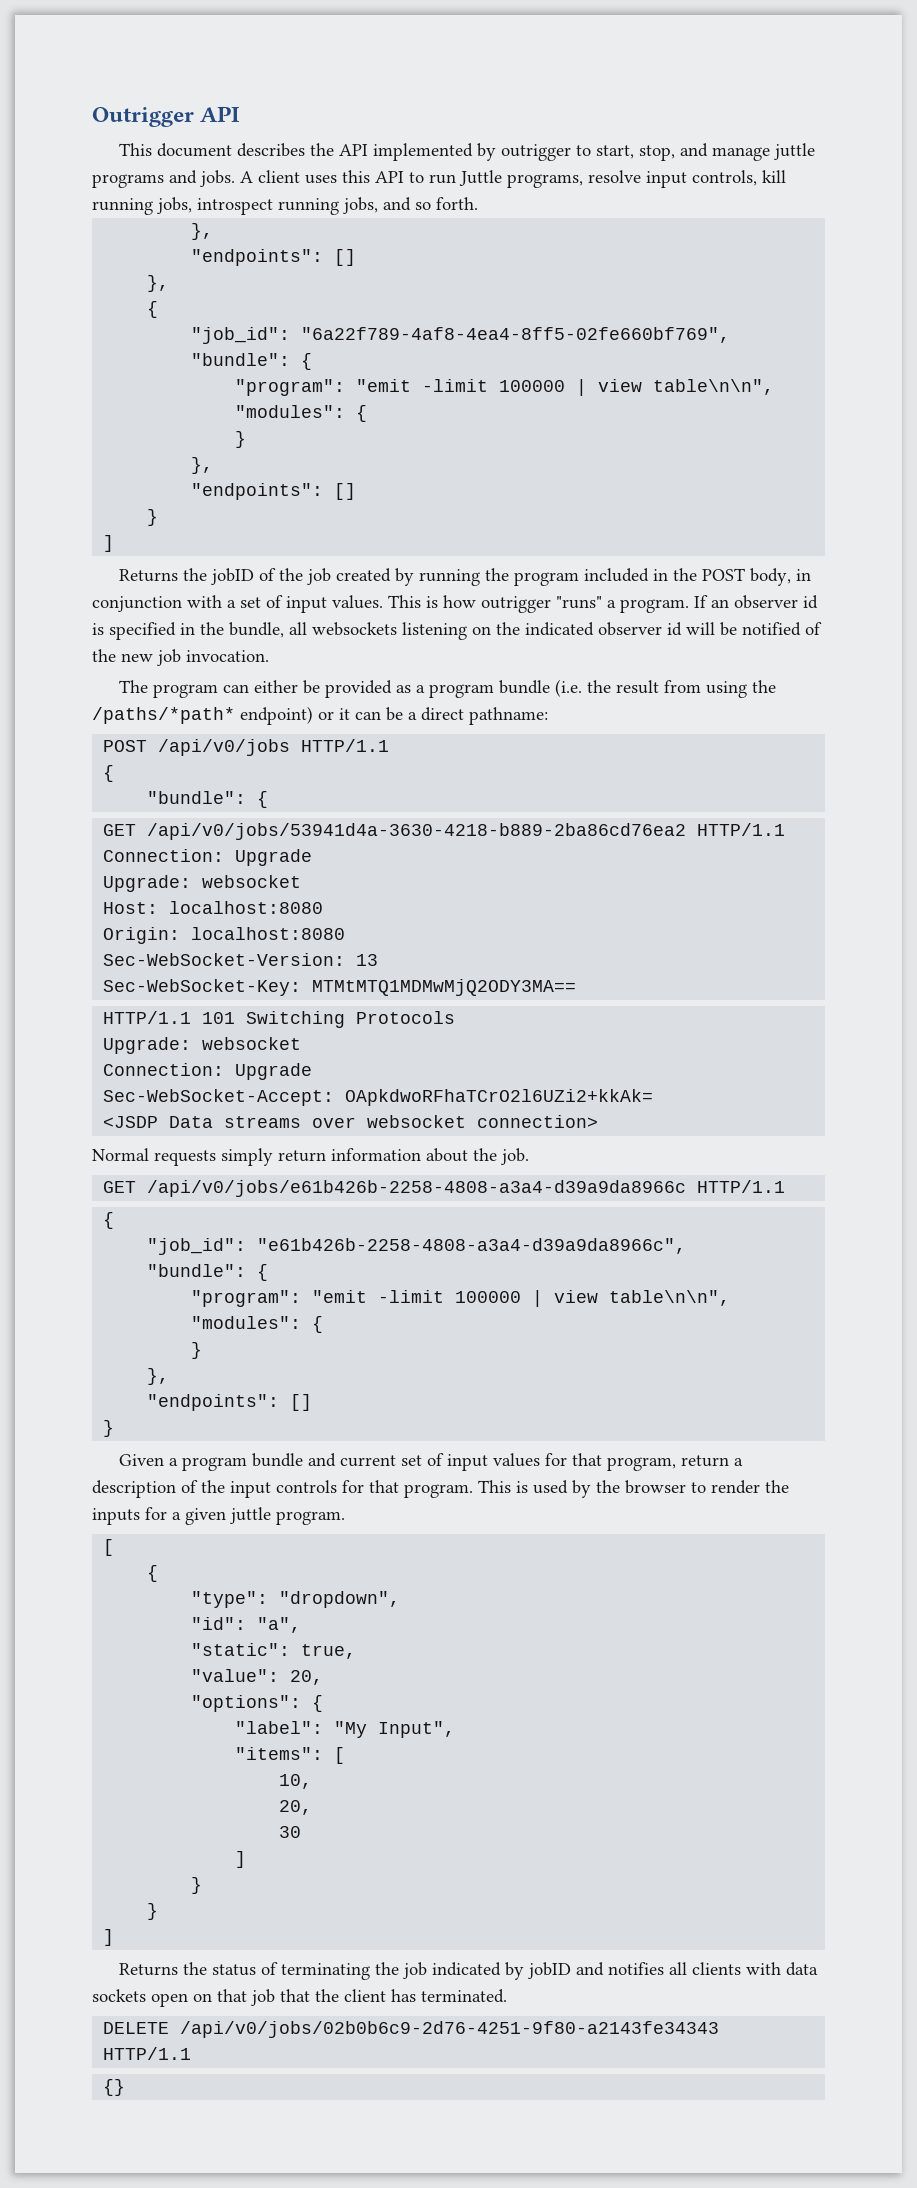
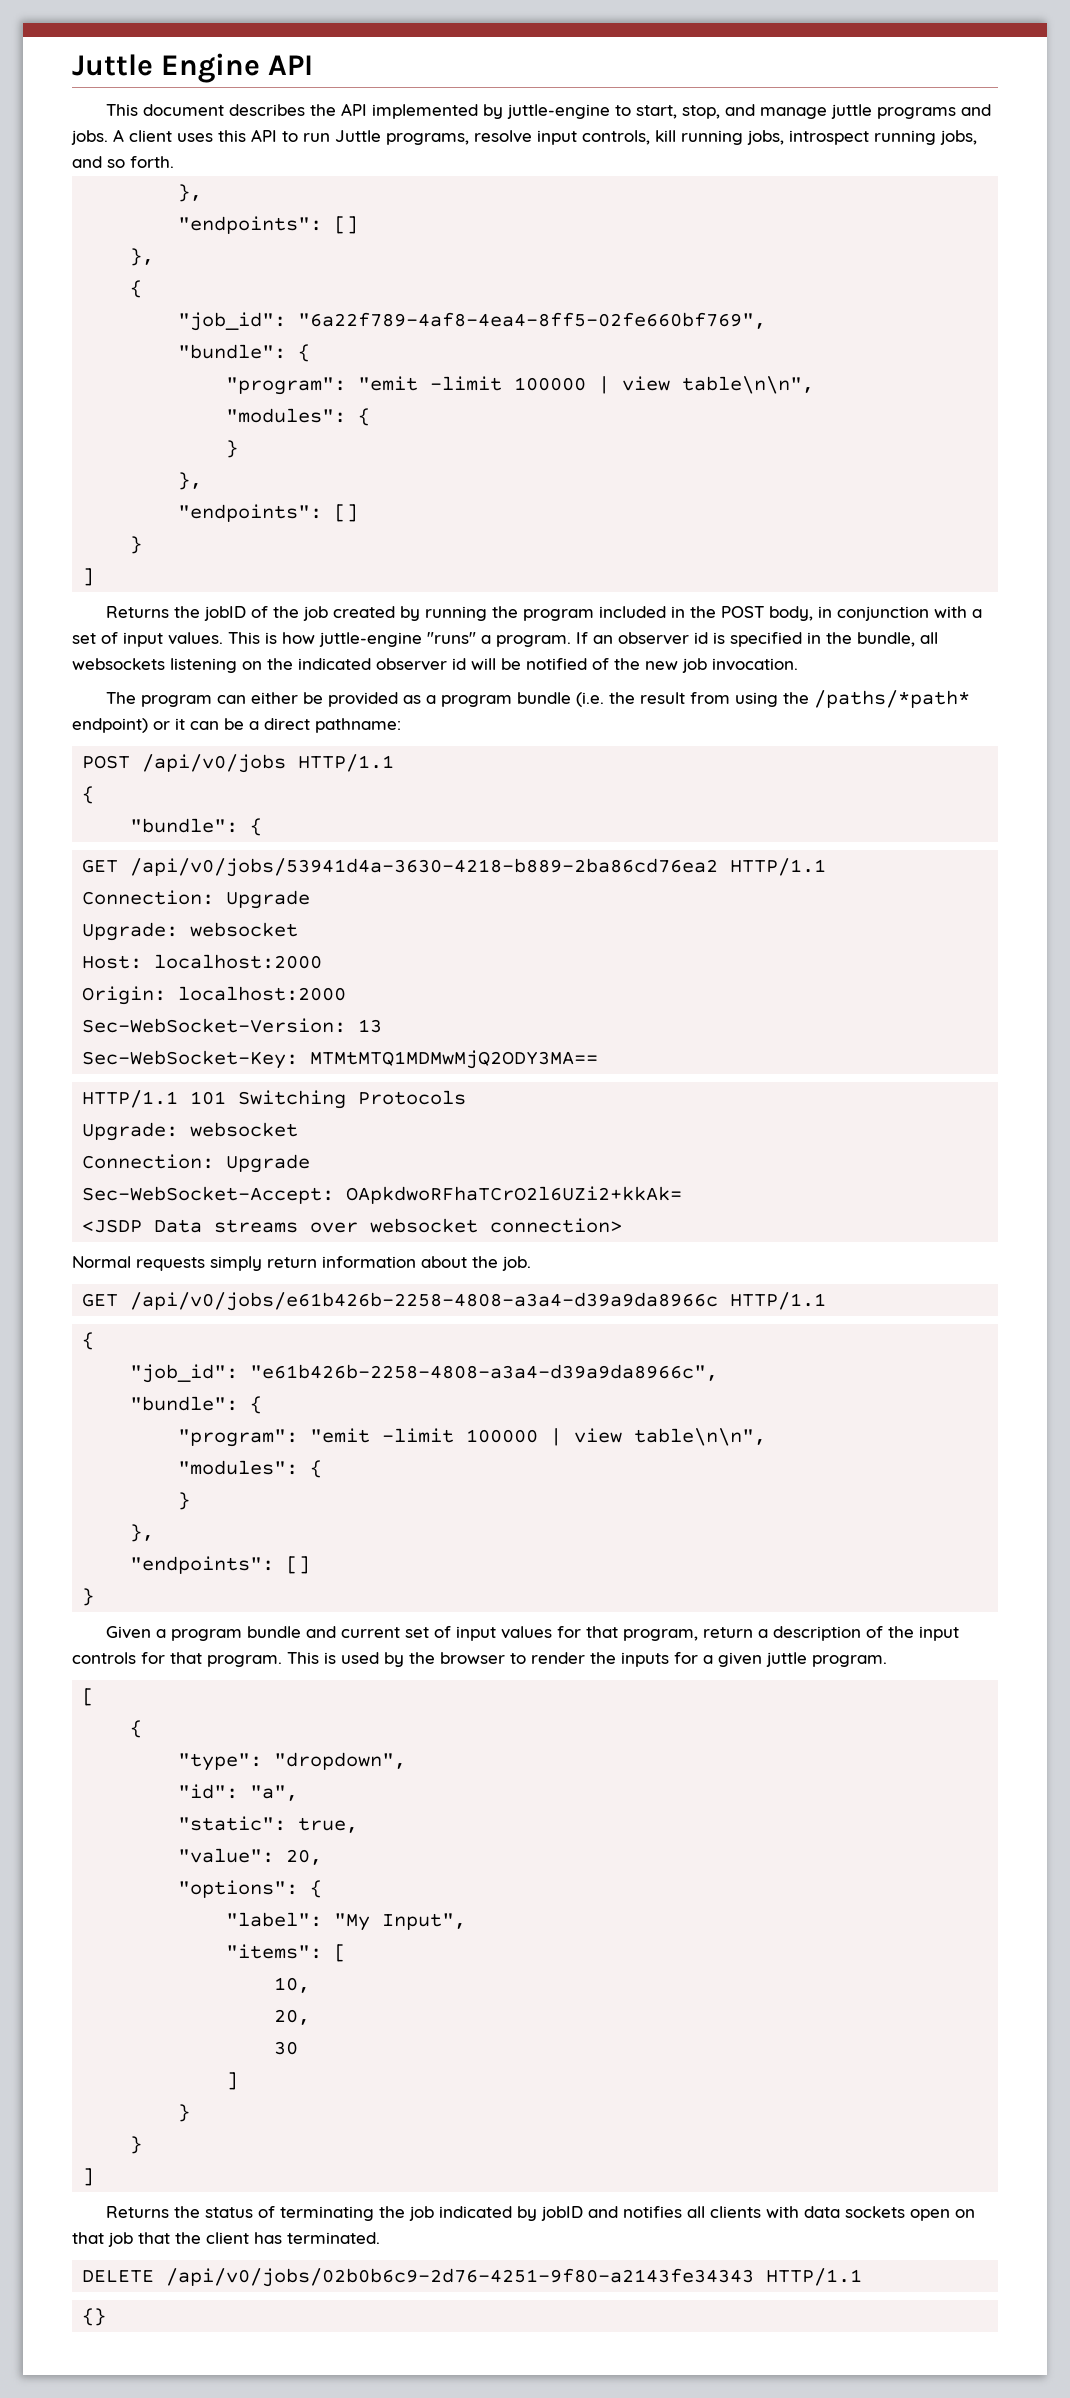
[92,107,194,127] Outrigger -> [72,53,261,83] Juttle Engine
[501,144,572,161] outrigger -> [506,104,610,119] juttle-engine
[481,596,551,613] outrigger -> [319,632,422,647] juttle-engine
[169,901,324,914] localhost:8080 -> [154,954,323,969] localhost:2000
[191,927,346,940] localhost:8080 -> [178,986,347,1001] localhost:2000

